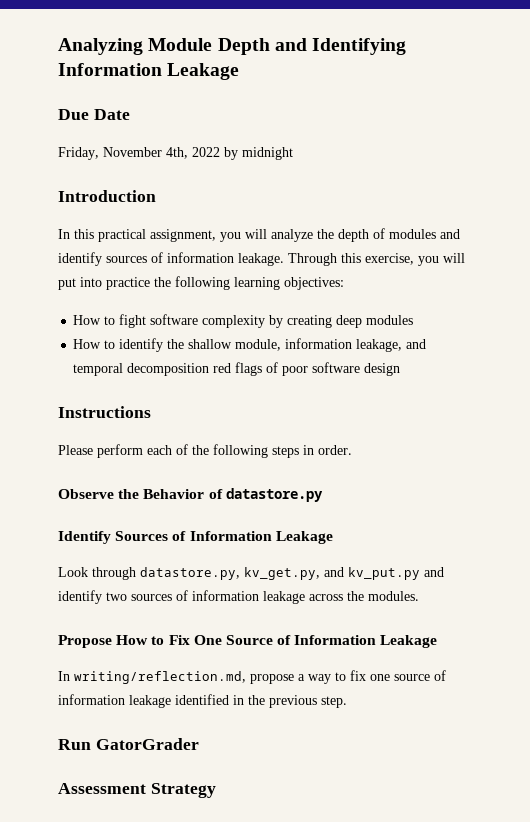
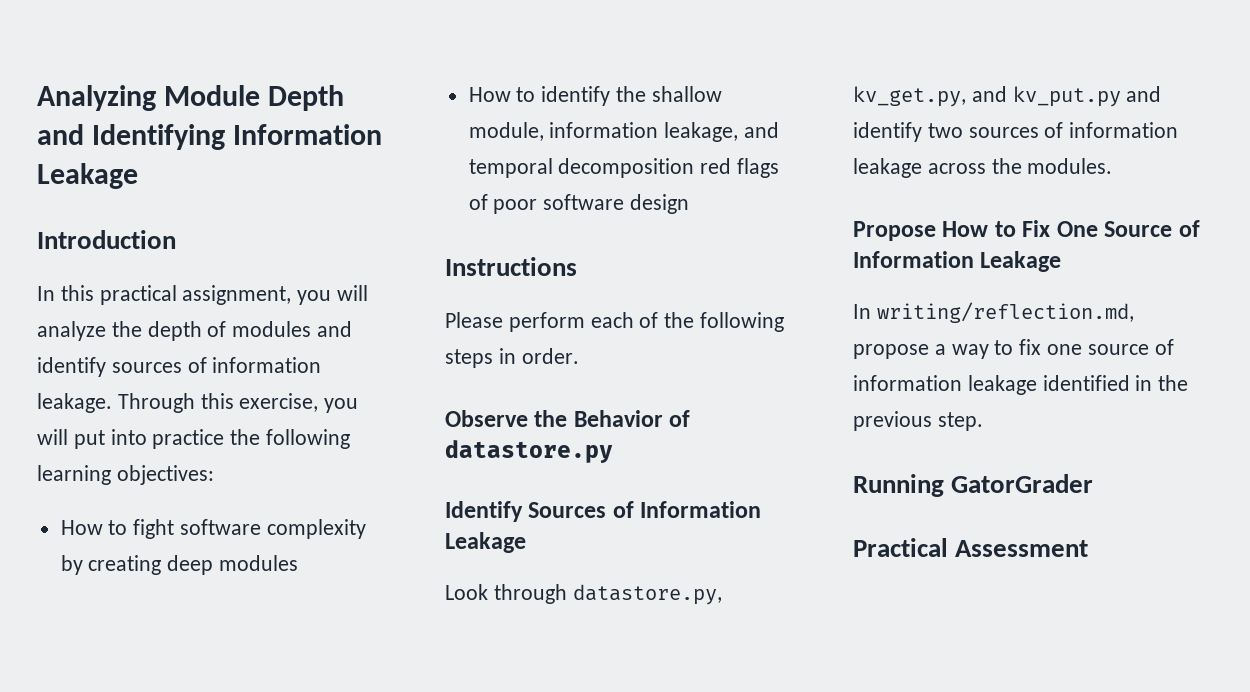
[58,109,130,120] [58,147,293,160] // Due Date // Friday, November 4th, 2022 by midnight -> (138, 176) none
[58,739,91,750] Run -> [853,474,944,497] Running
[58,783,216,798] Assessment Strategy -> [853,538,1089,557] Practical Assessment

